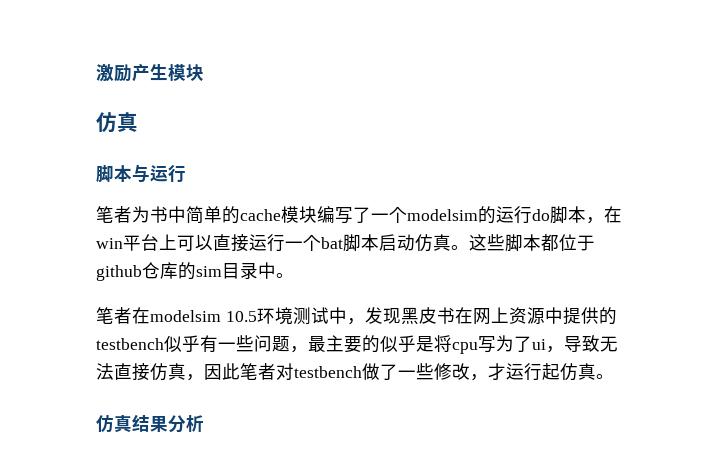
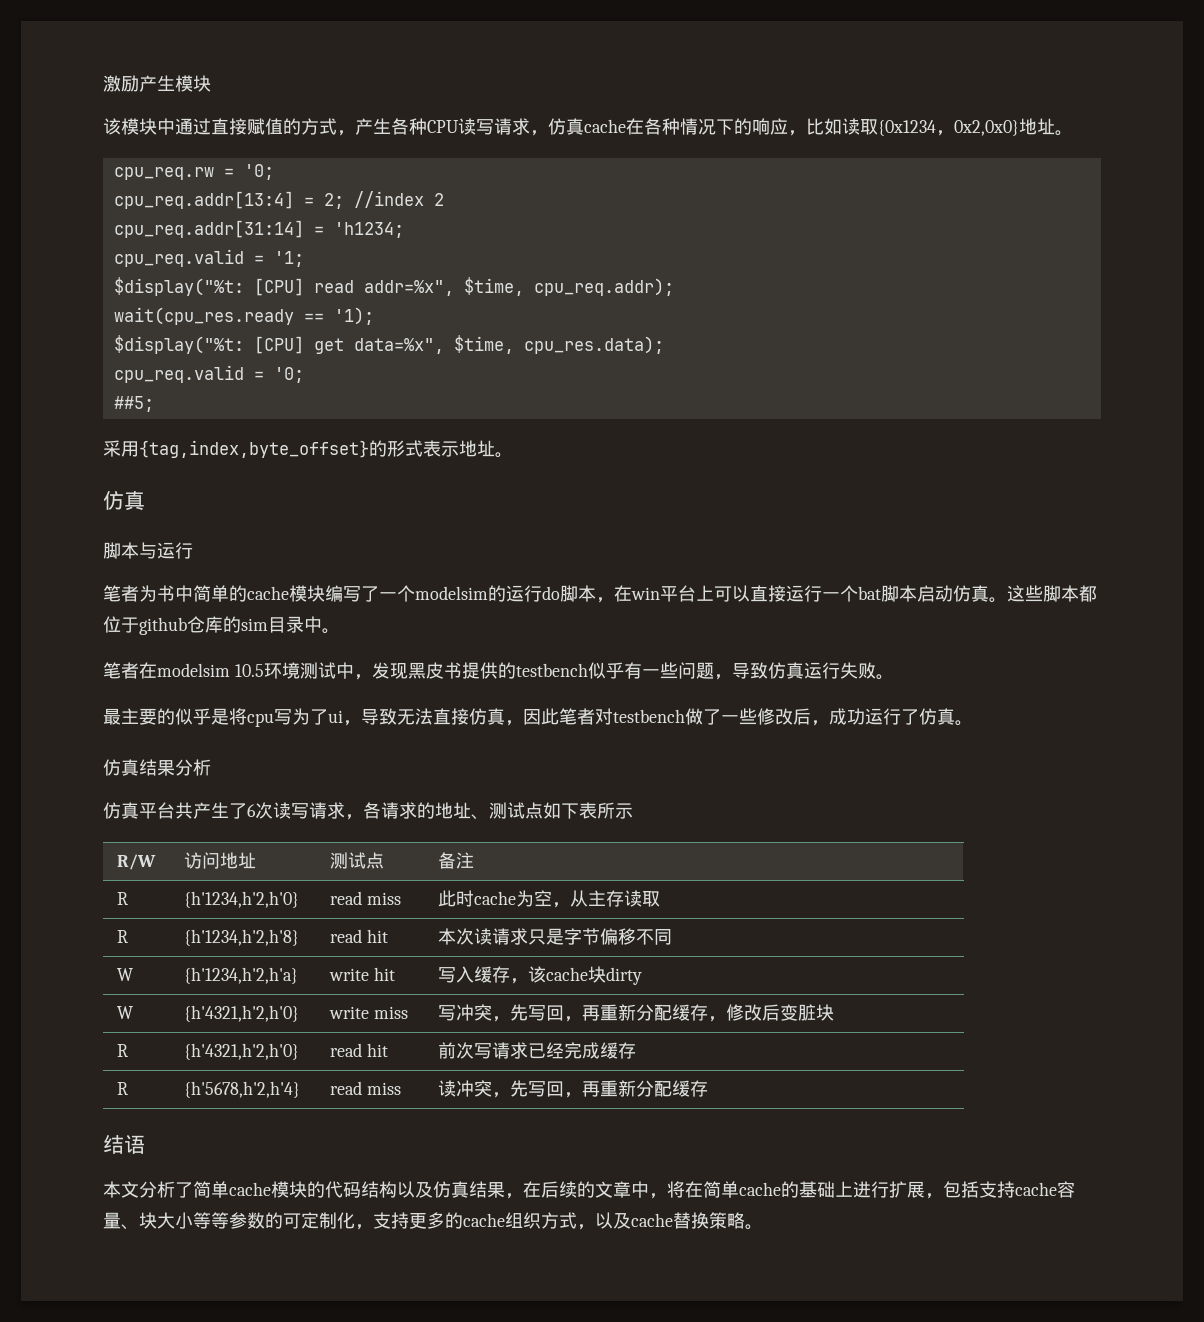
(204, 72) none -> [103,118,1073,136] [113,164,274,180] [113,191,444,209] [113,220,404,238] [113,249,304,267] [113,277,674,296] [113,307,374,325] [113,335,664,354] [113,365,304,383] [113,396,154,412] [103,440,513,458] // 该模块中通过直接赋值的方式，产生各种CPU读写请求，仿真cache在各种情况下的响应，比如读取{0x1234，0x2,0x0}地址。 // cpu_req.rw = '0; // cpu_req.addr[13:4] = 2; //index 2 // cpu_req.addr[31:14] = 'h1234; // cpu_req.valid = '1; // $display("%t: [CPU] read addr=%x", $time, cpu_req.addr); // wait(cpu_res.ready == '1); // $display("%t: [CPU] get data=%x", $time, cpu_res.data); // cpu_req.valid = '0; // ##5; // 采用{tag,index,byte_offset}的形式表示地址。
[454,307,563,325] 在网上资源中 -> (462, 670) none
(308, 349) none -> [731,662,894,680] 导致仿真运行失败。 //
[470,363,560,381] ，才运行起 -> [793,708,919,726] 后，成功运行了
(204, 423) none -> [103,802,633,820] [117,854,157,870] [184,852,257,869] [330,852,385,869] [438,852,475,869] [117,892,129,905] [184,891,300,908] [330,891,402,905] [438,890,661,908] [117,930,129,943] [184,929,300,946] [330,929,389,943] [438,928,673,945] [117,968,134,981] [184,967,299,984] [329,967,396,981] [438,966,643,985] [117,1006,134,1019] [184,1005,300,1022] [329,1006,409,1019] [438,1004,835,1022] [117,1044,129,1057] [184,1043,300,1060] [330,1043,389,1057] [438,1042,637,1059] [117,1082,129,1095] [184,1081,301,1098] [330,1081,402,1095] [438,1080,709,1098] [103,1135,145,1154] [103,1181,1075,1199] [103,1212,763,1230] // 仿真平台共产生了6次读写请求，各请求的地址、测试点如下表所示 // R/W | 访问地址 | 测试点 | 备注 // R | {h'1234,h'2,h'0} | read miss | 此时cache为空，从主存读取 // R | {h'1234,h'2,h'8} | read hit | 本次读请求只是字节偏移不同 // W | {h'1234,h'2,h'a} | write hit | 写入缓存，该cache块dirty // W | {h'4321,h'2,h'0} | write miss | 写冲突，先写回，再重新分配缓存，修改后变脏块 // R | {h'4321,h'2,h'0} | read hit | 前次写请求已经完成缓存 // R | {h'5678,h'2,h'4} | read miss | 读冲突，先写回，再重新分配缓存 // 结语 // 本文分析了简单cache模块的代码结构以及仿真结果，在后续的文章中，将在简单cache的基础上进行扩展，包括支持cache容量、块大小等等参数的可定制化，支持更多的cache组织方式，以及cache替换策略。

